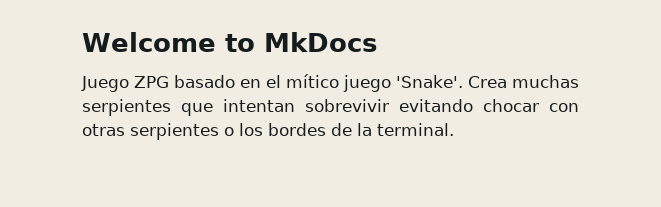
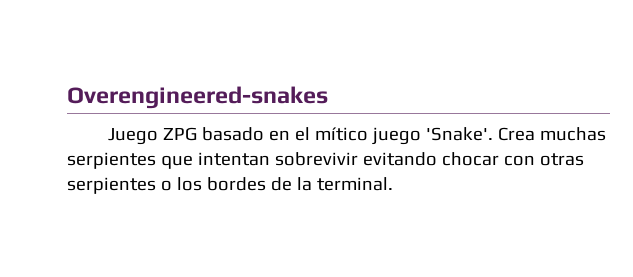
[82,32,377,52] Welcome to MkDocs -> [67,86,328,109] Overengineered-snakes

